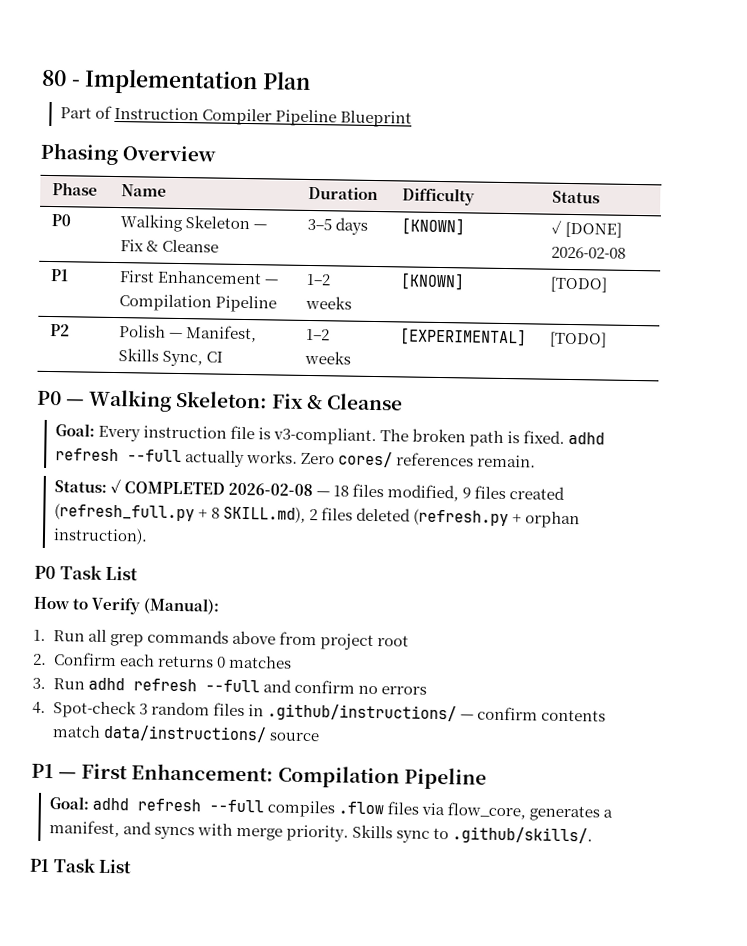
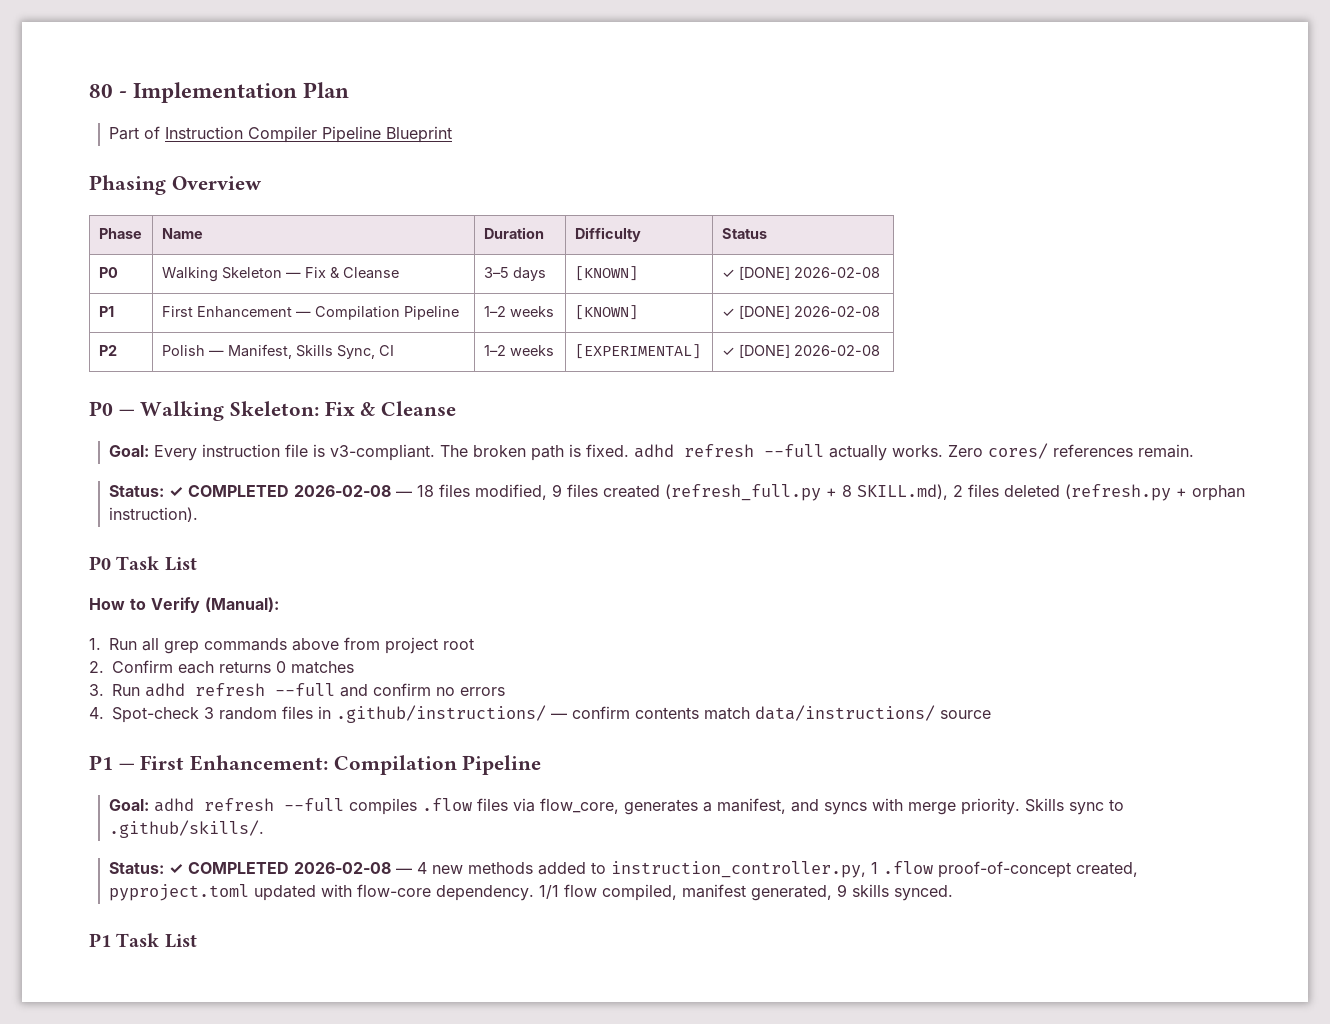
[549,276,608,293] [TODO] -> [721,305,880,319] ✓ [DONE] 2026-02-08
[548,331,607,348] [TODO] -> [721,344,880,358] ✓ [DONE] 2026-02-08
(594, 835) none -> [108,861,1138,878] [108,884,953,901] // Status: ✓ COMPLETED 2026-02-08 — 4 new methods added to instruction_controller.py, 1 .flow proof-of-concept created, pyproject.toml updated with flow-core dependency. 1/1 flow compiled, manifest generated, 9 skills synced.

